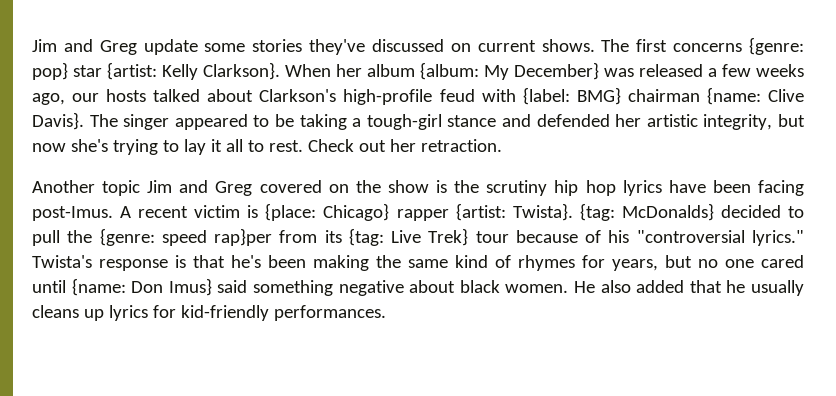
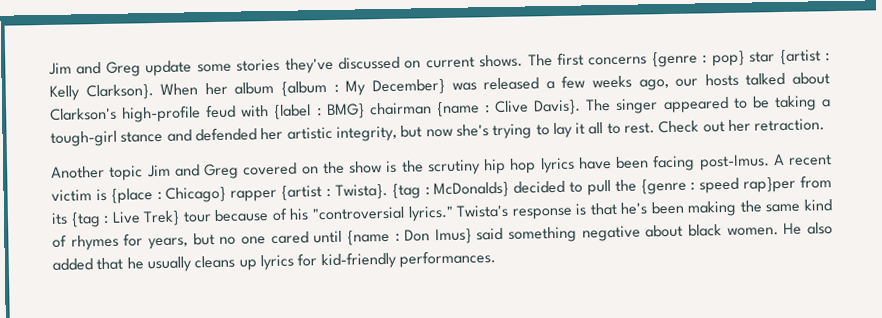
[749,37,805,55] [32,62,157,80] {genre: pop} star {artist: -> [651,49,831,68] {genre : pop} star {artist :
[420,62,479,80] {album: -> [281,80,339,97] {album :
[522,87,761,105] {label: BMG} chairman {name: -> [274,101,490,120] {label : BMG} chairman {name :
[265,203,615,221] {place: Chicago} rapper {artist: Twista}. {tag: -> [110,183,430,204] {place : Chicago} rapper {artist : Twista}. {tag :
[99,228,155,246] {genre: -> [640,178,696,195] {genre :
[348,228,384,246] {tag: -> [70,212,110,228] {tag :
[71,278,126,296] {name: -> [346,229,400,246] {name :

